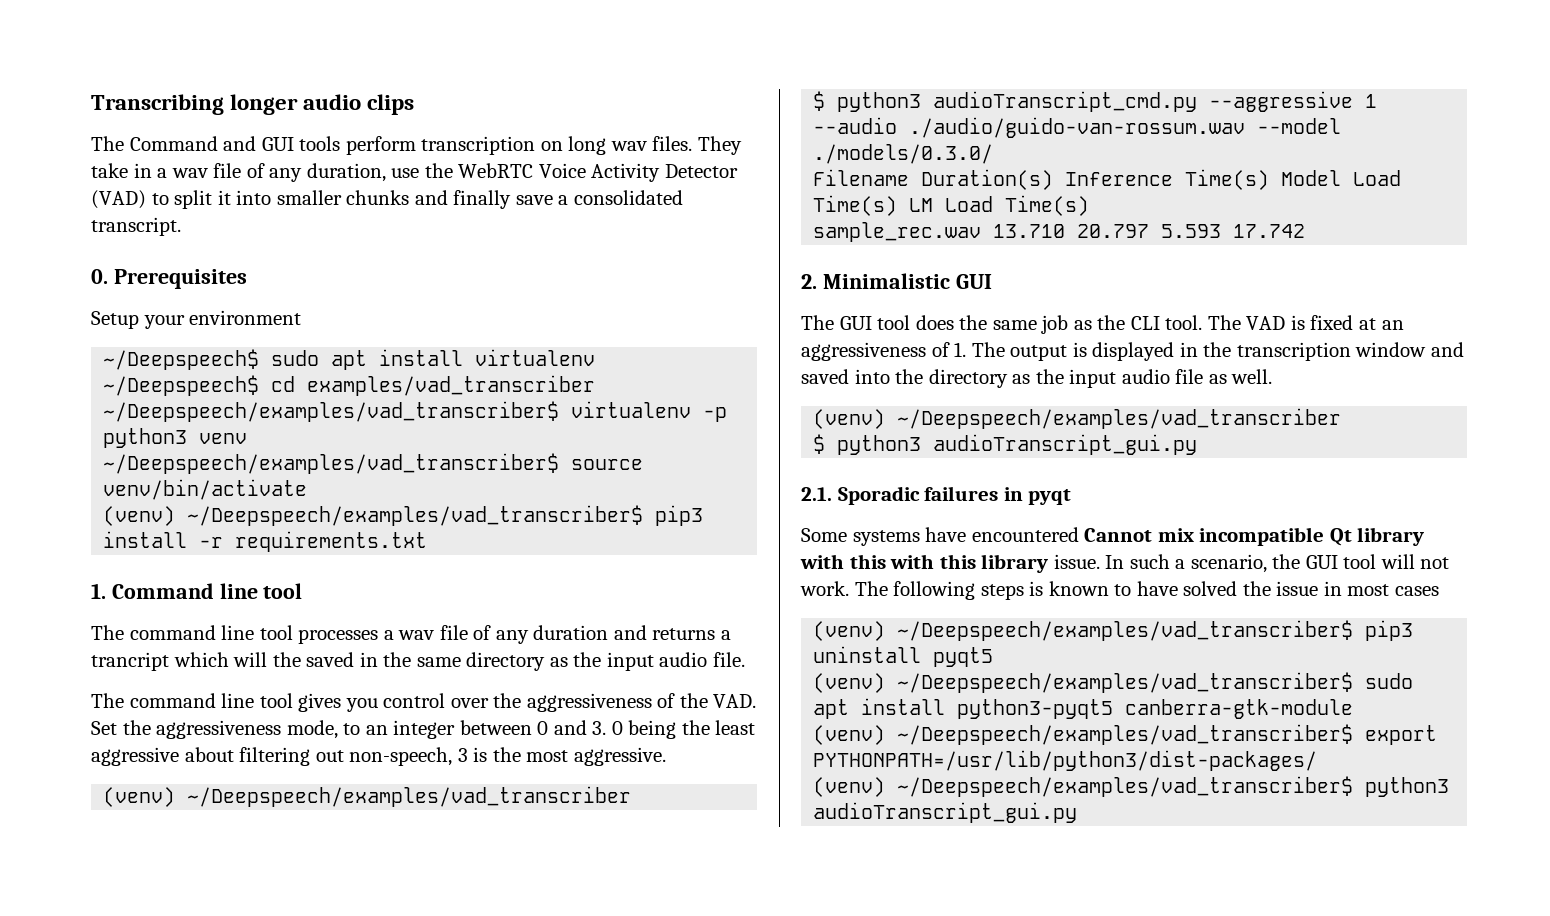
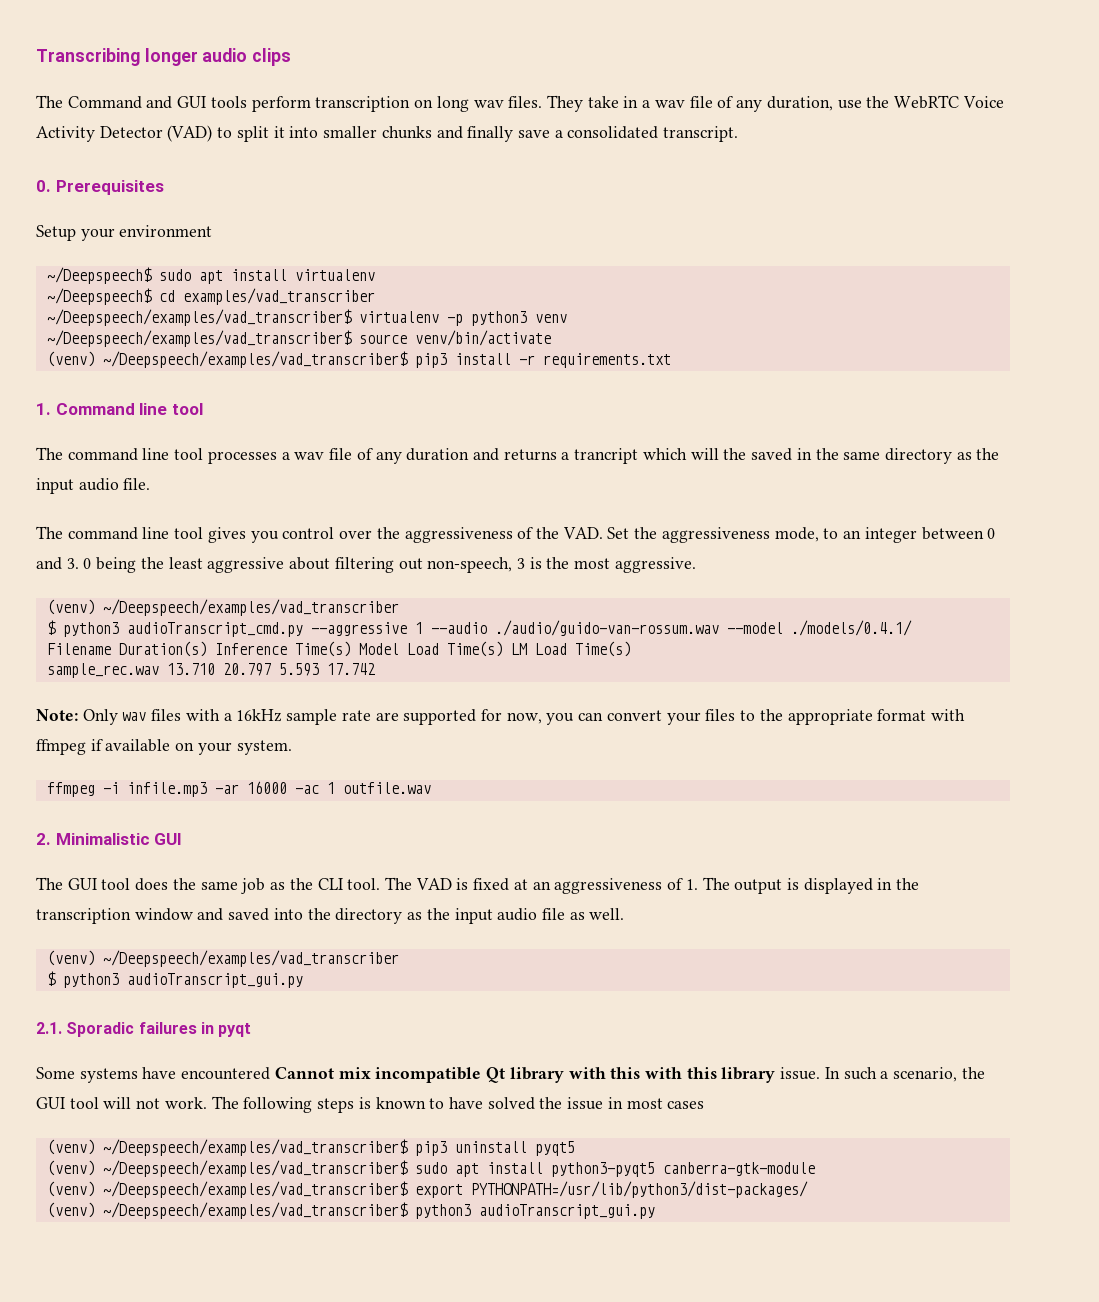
[813,144,994,164] ./models/0.3.0/ -> [790,620,912,636] ./models/0.4.1/
(1306, 231) none -> [36,709,965,725] [36,739,292,755] [46,781,431,797] // Note: Only wav files with a 16kHz sample rate are supported for now, you can convert your files to the appropriate format with ffmpeg if available on your system. // ffmpeg -i infile.mp3 -ar 16000 -ac 1 outfile.wav

